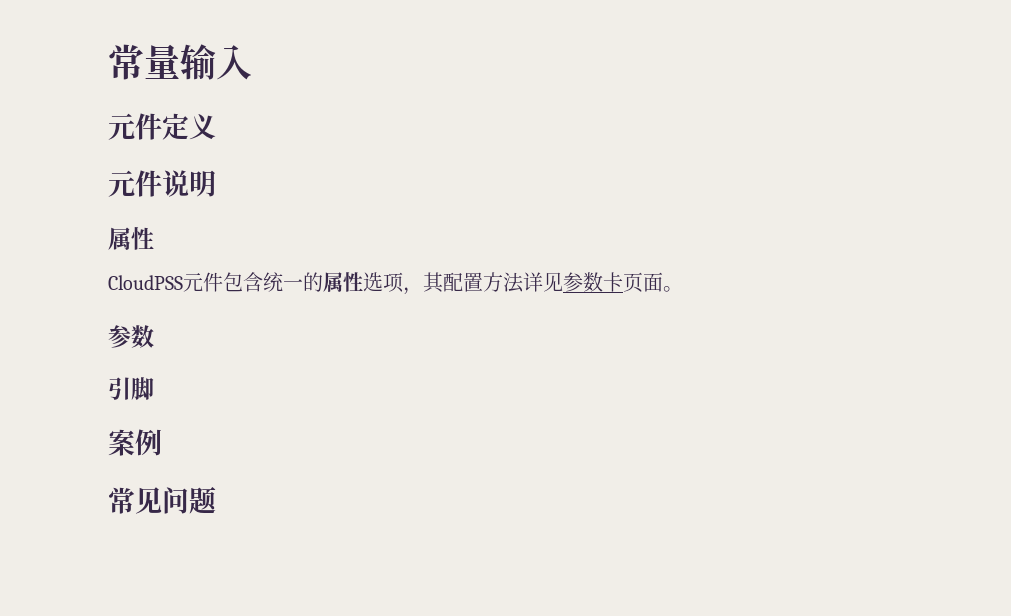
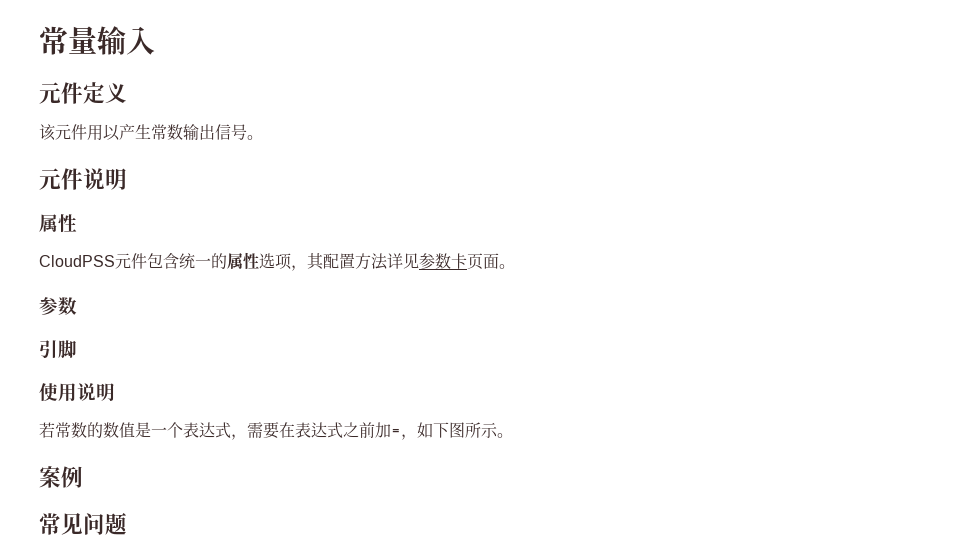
(216, 127) none -> [39,124,263,141] // 该元件用以产生常数输出信号。
(154, 388) none -> [39,383,115,402] [39,422,513,440] // 使用说明 // 若常数的数值是一个表达式，需要在表达式之前加=，如下图所示。

